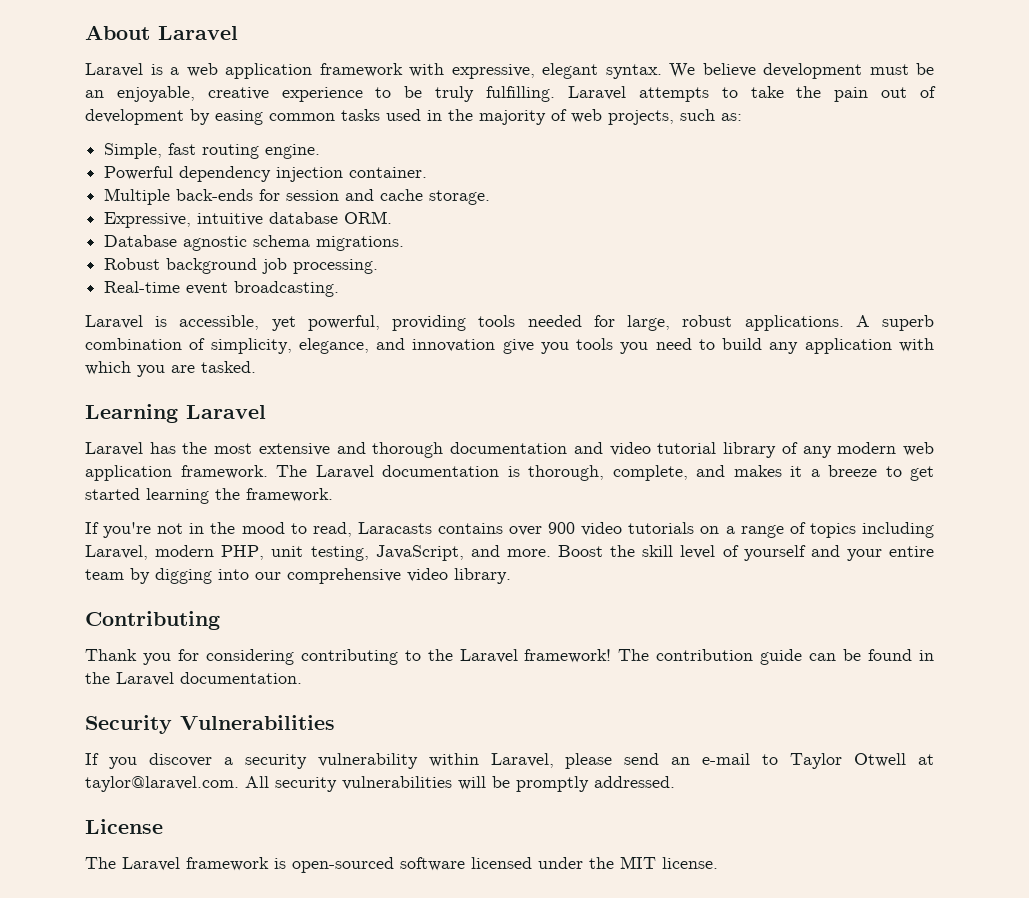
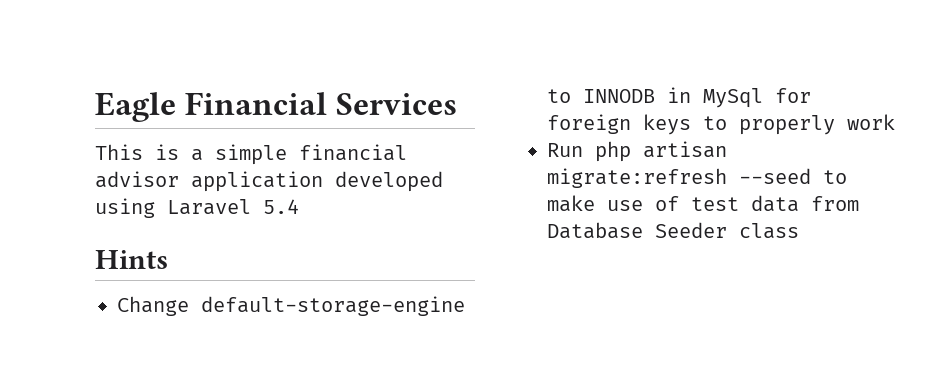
[85,25,238,40] [85,63,934,79] [85,86,937,102] [85,109,742,125] [104,143,321,159] [104,166,428,182] [104,188,491,205] [104,211,393,228] [104,235,405,251] [104,258,379,274] [104,281,340,297] [85,315,935,331] [85,338,934,354] [85,361,256,377] [85,404,266,423] [85,442,935,458] [85,465,934,481] [85,488,333,504] [85,522,934,538] [85,545,934,561] [85,568,511,584] [85,611,220,630] [85,649,934,665] [85,672,302,686] [85,715,335,734] [85,753,934,769] [85,776,675,792] [85,819,163,834] [85,856,718,873] About Laravel // Laravel is a web application framework with expressive, elegant syntax. We believe development must be an enjoyable, creative experience to be truly fulfilling. Laravel attempts to take the pain out of development by easing common tasks used in the majority of web projects, such as: // Simple, fast routing engine. // Powerful dependency injection container. // Multiple back-ends for session and cache storage. // Expressive, intuitive database ORM. // Database agnostic schema migrations. // Robust background job processing. // Real-time event broadcasting. // Laravel is accessible, yet powerful, providing tools needed for large, robust applications. A superb combination of simplicity, elegance, and innovation give you tools you need to build any application with which you are tasked. // Learning Laravel // Laravel has the most extensive and thorough documentation and video tutorial library of any modern web application framework. The Laravel documentation is thorough, complete, and makes it a breeze to get started learning the framework. // If you're not in the mood to read, Laracasts contains over 900 video tutorials on a range of topics including Laravel, modern PHP, unit testing, JavaScript, and more. Boost the skill level of yourself and your entire team by digging into our comprehensive video library. // Contributing // Thank you for considering contributing to the Laravel framework! The contribution guide can be found in the Laravel documentation. // Security Vulnerabilities // If you discover a security vulnerability within Laravel, please send an e-mail to Taylor Otwell at taylor@laravel.com. All security vulnerabilities will be promptly addressed. // License // The Laravel framework is open-sourced software licensed under the MIT license. -> [95,92,458,122] [95,144,407,165] [95,171,443,192] [95,198,299,218] [95,250,168,269] [117,296,465,316] [547,87,811,108] [547,114,895,135] [547,141,727,162] [547,168,847,188] [547,195,859,212] [547,222,799,239] Eagle Financial Services // This is a simple financial advisor application developed using Laravel 5.4 // Hints // Change default-storage-engine to INNODB in MySql for foreign keys to properly work // Run php artisan migrate:refresh --seed to make use of test data from Database Seeder class

